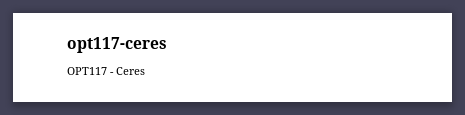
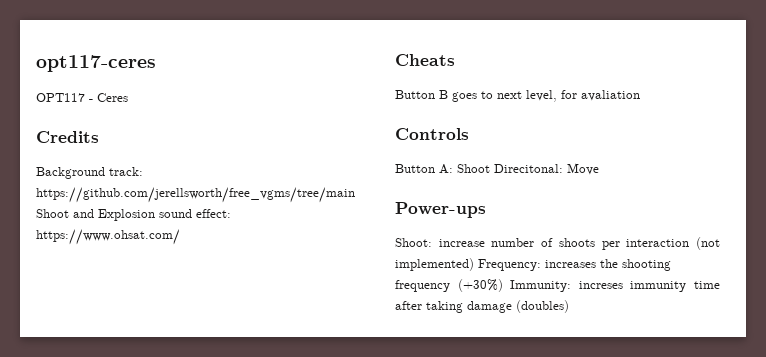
(145, 71) none -> [36,131,99,143] [36,167,143,179] [36,187,355,203] [36,209,231,221] [36,229,180,245] [395,54,455,66] [395,90,640,102] [395,128,469,140] [395,163,599,175] [395,202,486,218] [395,237,720,250] [395,258,671,271] [395,279,720,292] [395,300,569,313] // Credits // Background track: https://github.com/jerellsworth/free_vgms/tree/main Shoot and Explosion sound effect: https://www.ohsat.com/ // Cheats // Button B goes to next level, for avaliation // Controls // Button A: Shoot Direcitonal: Move // Power-ups // Shoot: increase number of shoots per interaction (not implemented) Frequency: increases the shooting frequency (+30%) Immunity: increses immunity time after taking damage (doubles)

